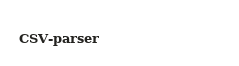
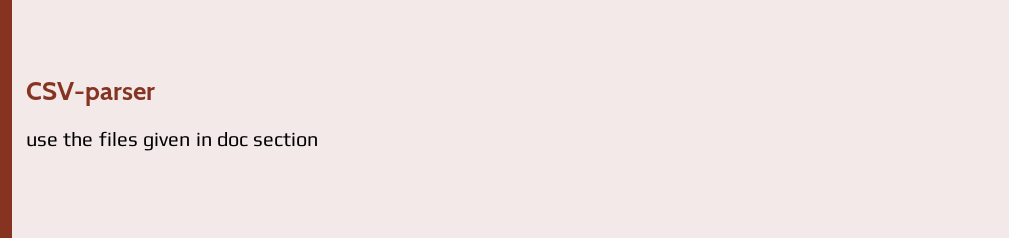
(99, 40) none -> [26,131,319,151] // use the files given in doc section

